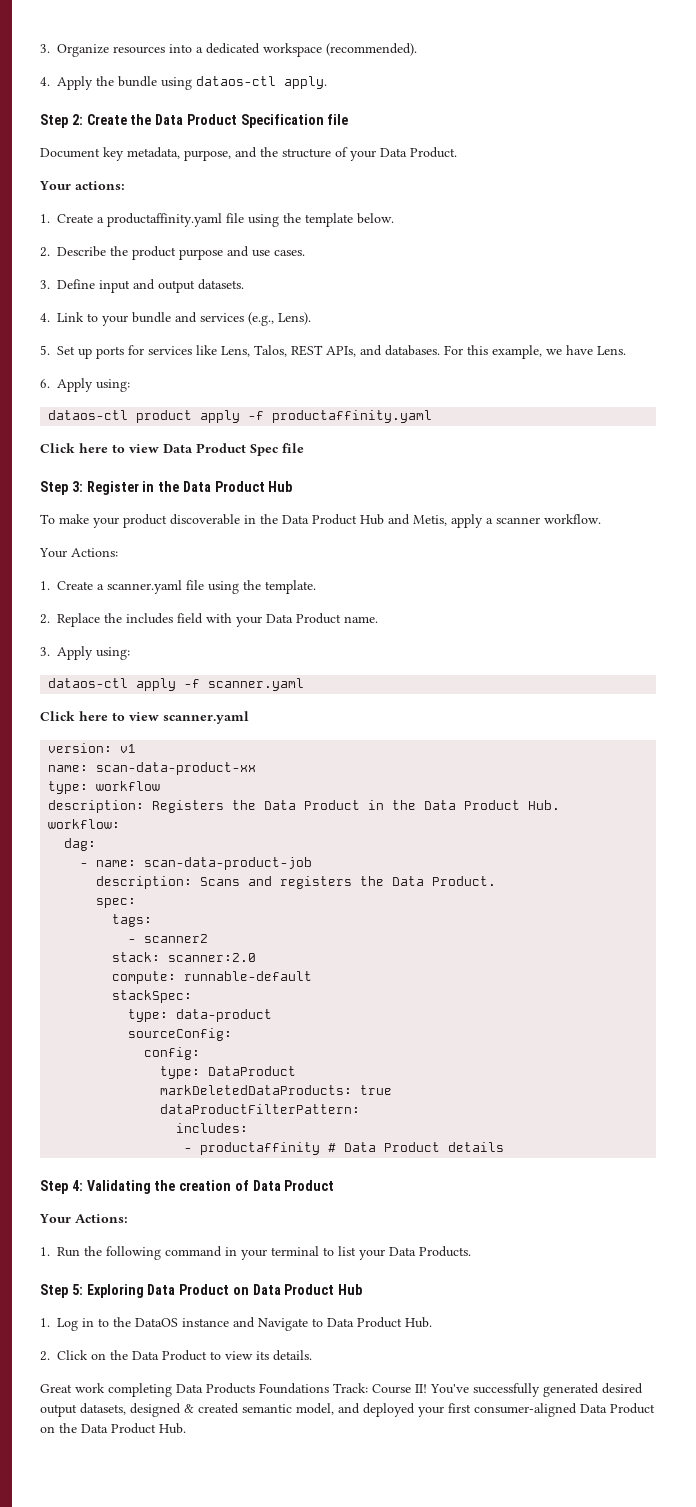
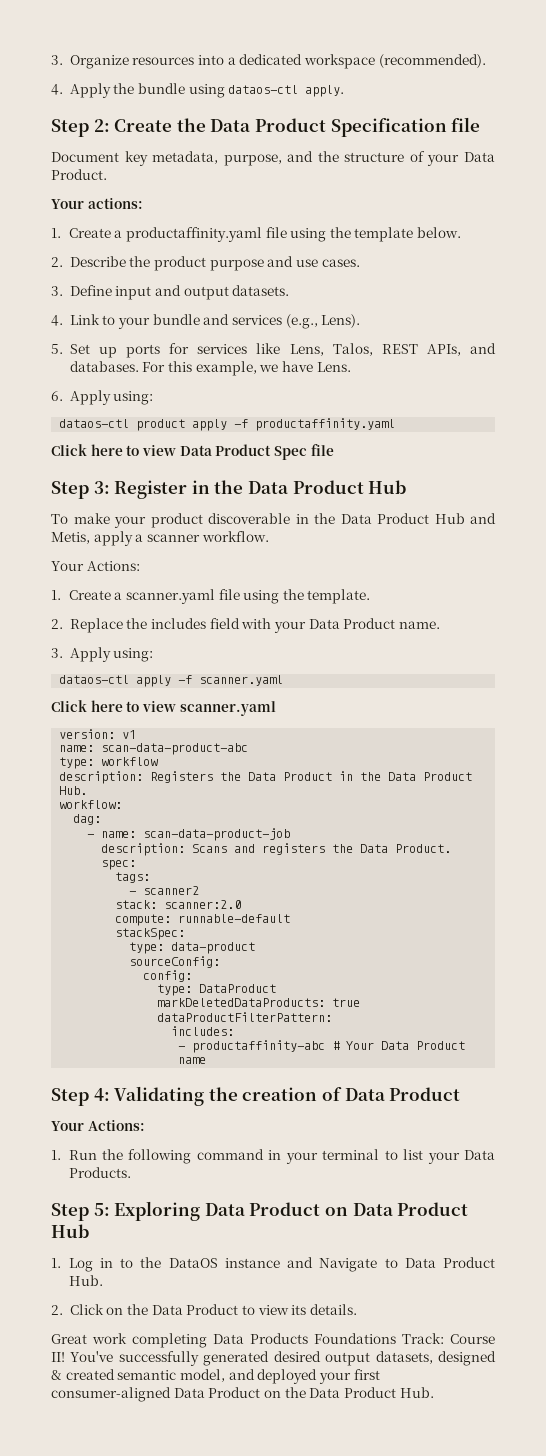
[96,762,257,775] scan-data-product-xx -> [101,743,249,755] scan-data-product-abc
[200,1142,505,1155] productaffinity # Data Product details -> [192,1040,466,1053] [178,1057,207,1064] productaffinity-abc # Your Data Product name

